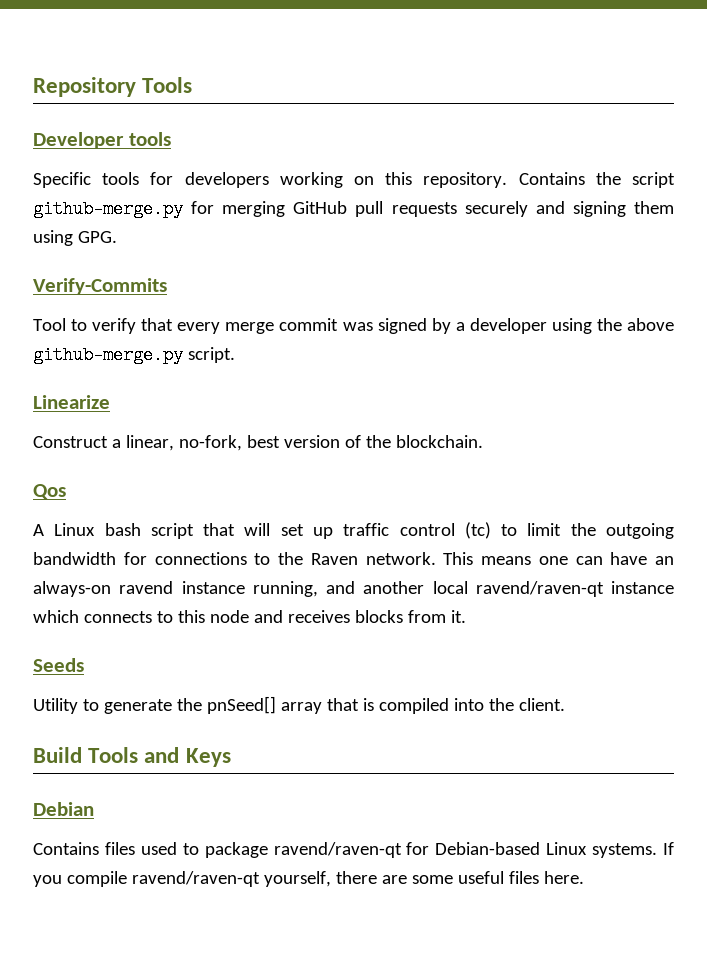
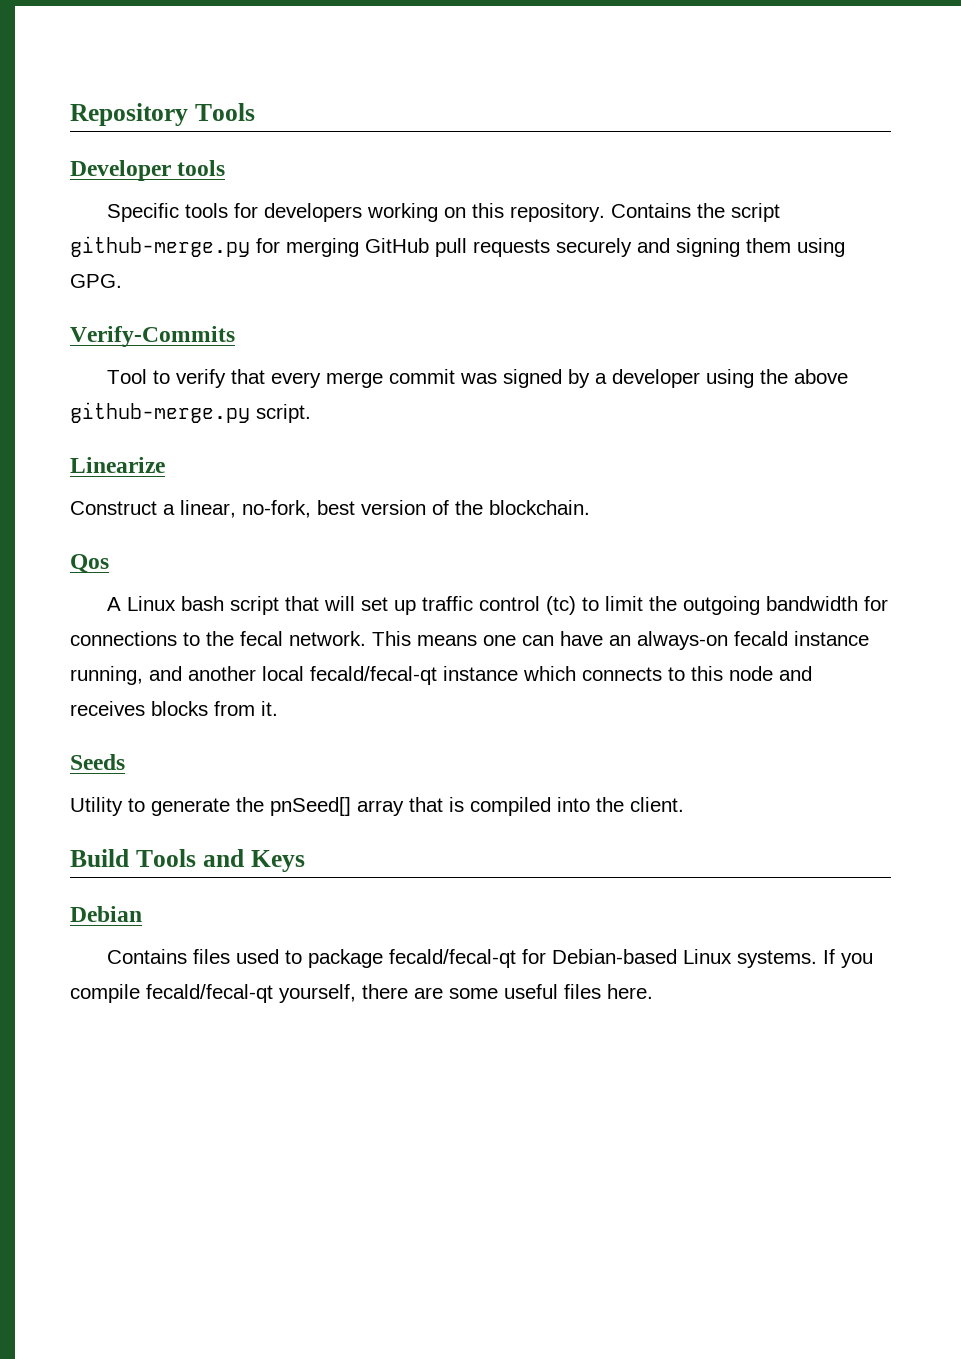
[310,553,358,565] Raven -> [240,631,283,646] fecal
[119,581,174,594] ravend -> [734,631,788,646] fecald
[475,581,604,597] ravend/raven-qt -> [310,666,437,685] fecald/fecal-qt
[273,842,402,858] ravend/raven-qt -> [388,949,516,968] fecald/fecal-qt
[131,871,260,887] ravend/raven-qt -> [146,984,273,1003] fecald/fecal-qt

